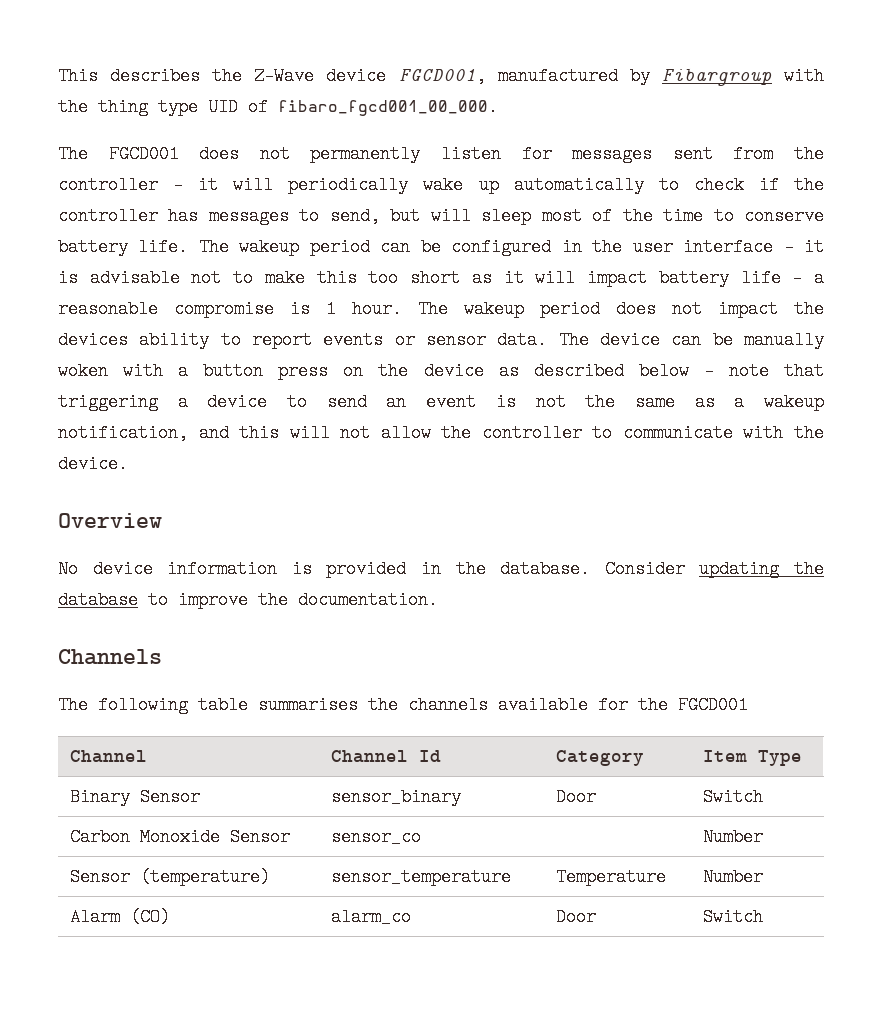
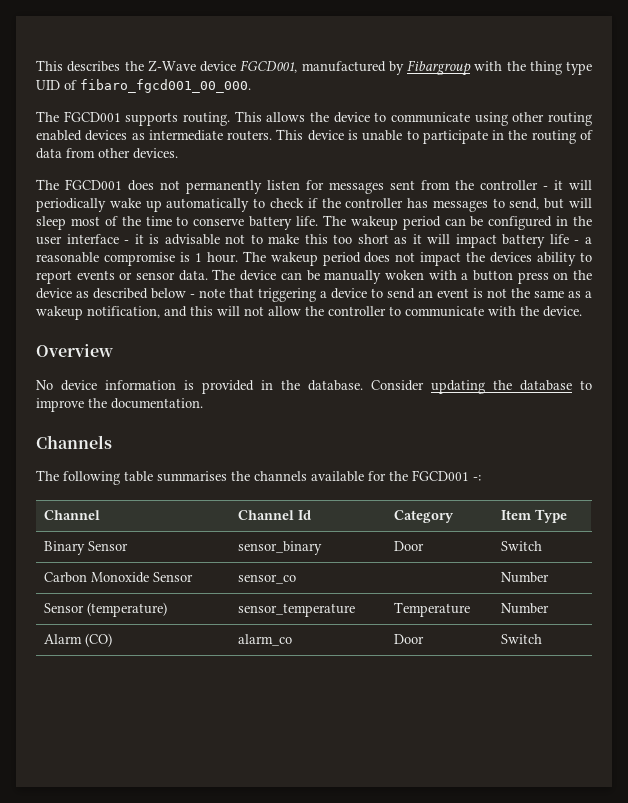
(498, 107) none -> [36,111,593,126] [36,129,593,144] [36,148,178,159] // The FGCD001 supports routing. This allows the device to communicate using other routing enabled devices as intermediate routers. This device is unable to participate in the routing of data from other devices.
(748, 705) none -> [473,475,481,481] -:

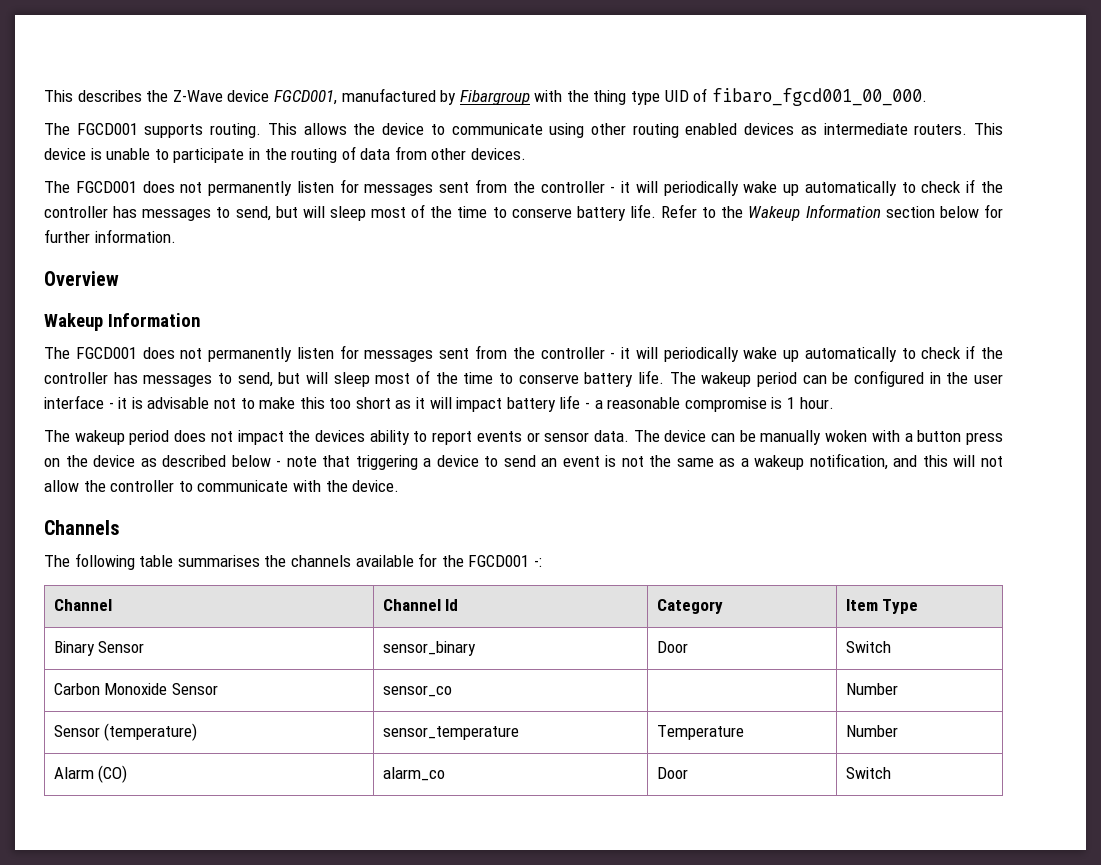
(178, 153) none -> [44,179,1003,196] [44,204,1004,221] [44,229,176,243] [44,271,119,286] [44,313,200,331] // The FGCD001 does not permanently listen for messages sent from the controller - it will periodically wake up automatically to check if the controller has messages to send, but will sleep most of the time to conserve battery life. Refer to the Wakeup Information section below for further information. // Overview // Wakeup Information
(238, 257) none -> (834, 403) //
[36,344,113,357] [36,380,592,394] [36,398,203,412] // Overview // No device information is provided in the database. Consider updating the database to improve the documentation. -> (400, 486) none

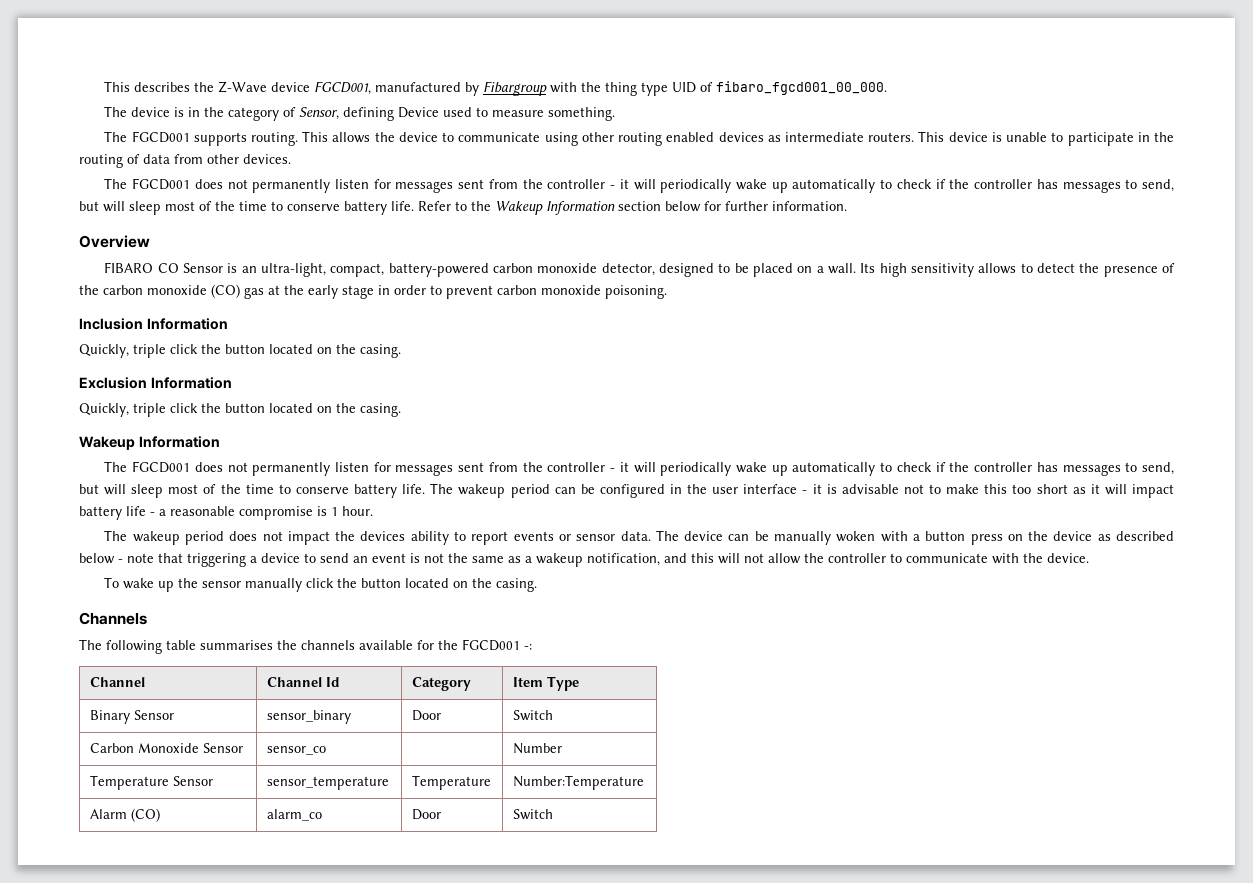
(927, 97) none -> [104,106,616,121] // The device is in the category of Sensor, defining Device used to measure something.
(119, 278) none -> [104,262,1175,277] [79,284,667,299] [79,318,228,330] [79,344,401,358] [79,377,232,389] [79,403,401,417] // FIBARO CO Sensor is an ultra-light, compact, battery-powered carbon monoxide detector, designed to be placed on a wall. Its high sensitivity allows to detect the presence of the carbon monoxide (CO) gas at the early stage in order to prevent carbon monoxide poisoning. // Inclusion Information // Quickly, triple click the button located on the casing. // Exclusion Information // Quickly, triple click the button located on the casing.
(400, 486) none -> [104,577,538,592] // To wake up the sensor manually click the button located on the casing.
[53,723,198,741] Sensor (temperature) -> [89,775,213,790] Temperature Sensor
[845,725,898,737] Number -> [512,775,644,790] Number:Temperature

